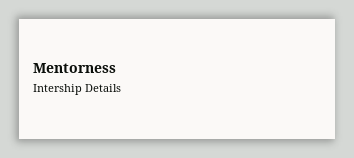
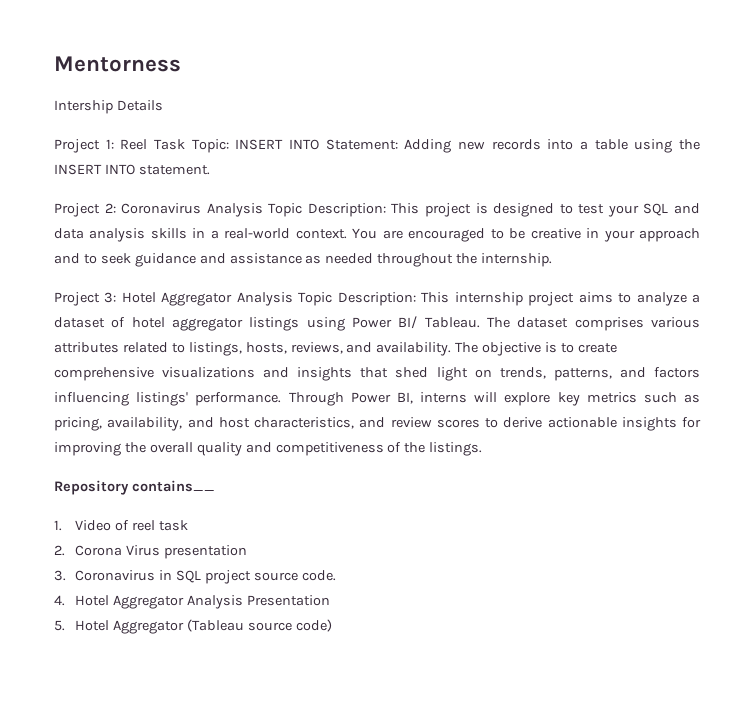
(121, 88) none -> [54,139,700,153] [54,164,210,175] [54,203,700,217] [54,228,700,242] [54,253,553,267] [54,292,700,306] [54,316,700,331] [54,342,617,356] [54,367,700,381] [54,392,700,406] [54,417,701,431] [54,442,483,456] [54,480,215,495] [54,520,188,531] [54,545,247,559] [54,570,336,584] [54,595,330,609] [54,619,332,634] // Project 1: Reel Task Topic: INSERT INTO Statement: Adding new records into a table using the INSERT INTO statement. // Project 2: Coronavirus Analysis Topic Description: This project is designed to test your SQL and data analysis skills in a real-world context. You are encouraged to be creative in your approach and to seek guidance and assistance as needed throughout the internship. // Project 3: Hotel Aggregator Analysis Topic Description: This internship project aims to analyze a dataset of hotel aggregator listings using Power BI/ Tableau. The dataset comprises various attributes related to listings, hosts, reviews, and availability. The objective is to create comprehensive visualizations and insights that shed light on trends, patterns, and factors influencing listings' performance. Through Power BI, interns will explore key metrics such as pricing, availability, and host characteristics, and review scores to derive actionable insights for improving the overall quality and competitiveness of the listings. // Repository contains__ // 1. Video of reel task // 2. Corona Virus presentation // 3. Coronavirus in SQL project source code. // 4. Hotel Aggregator Analysis Presentation // 5. Hotel Aggregator (Tableau source code)

